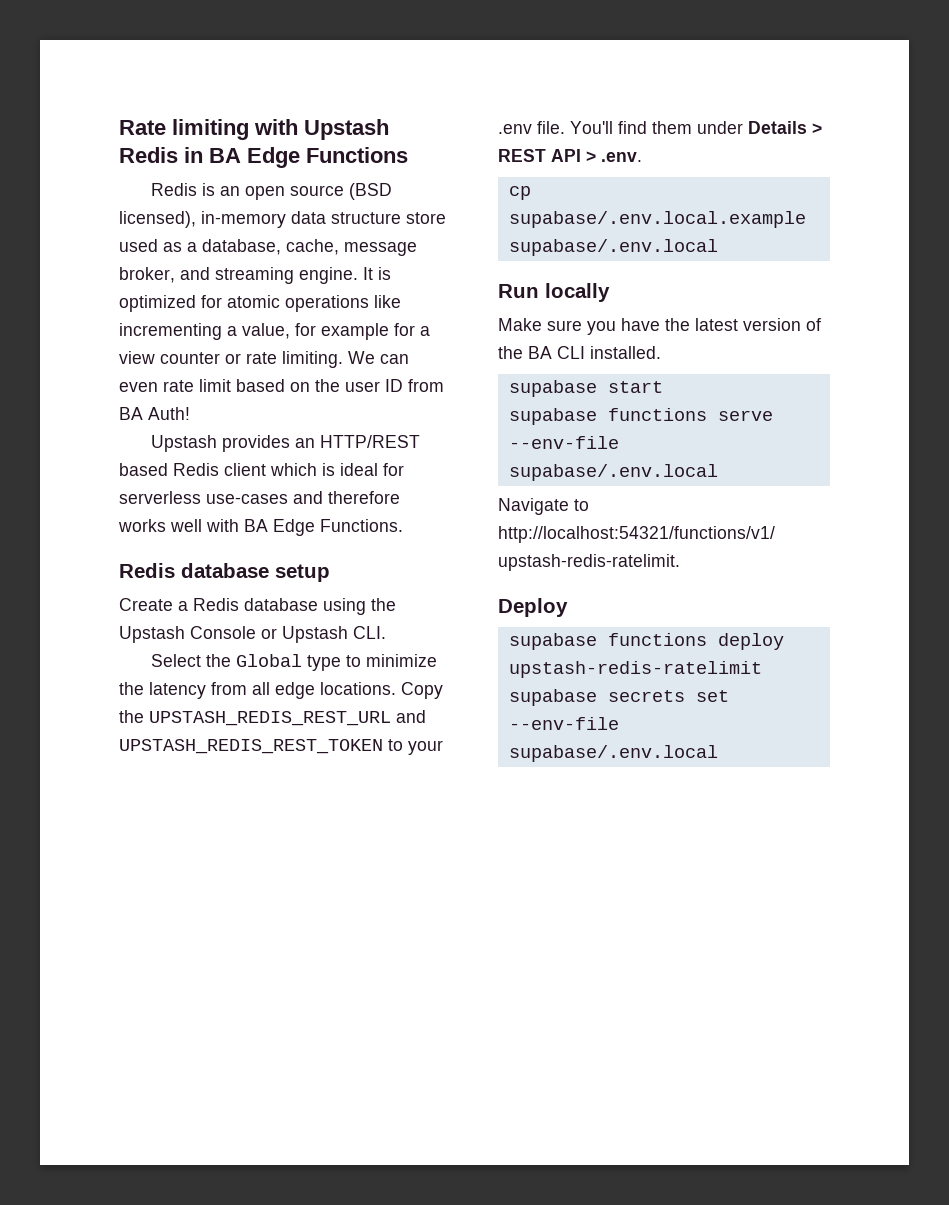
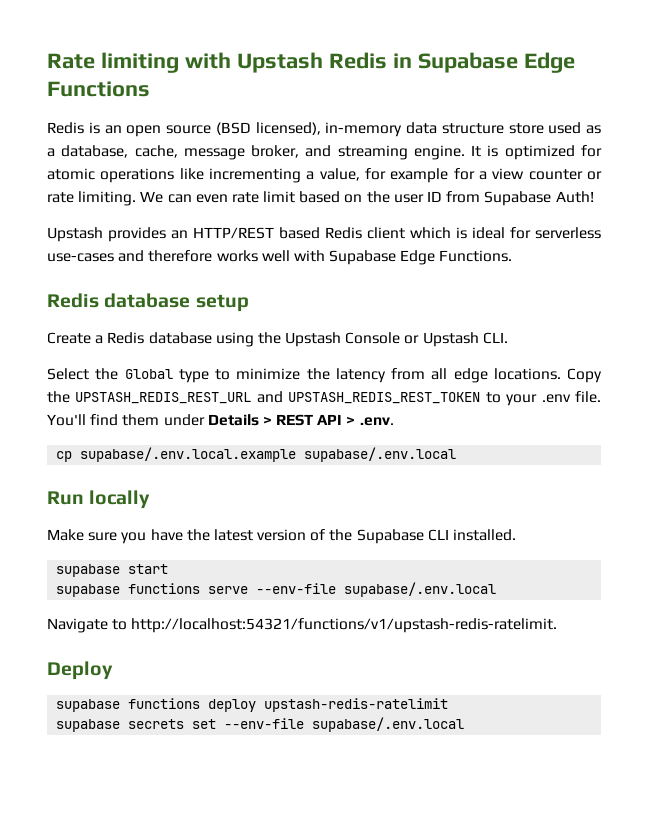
[209,148,241,163] BA -> [417,52,518,73] Supabase
[119,407,143,420] BA -> [484,191,552,206] Supabase
[244,519,268,532] BA -> [329,250,397,265] Supabase
[528,346,552,359] BA -> [356,529,424,544] Supabase

